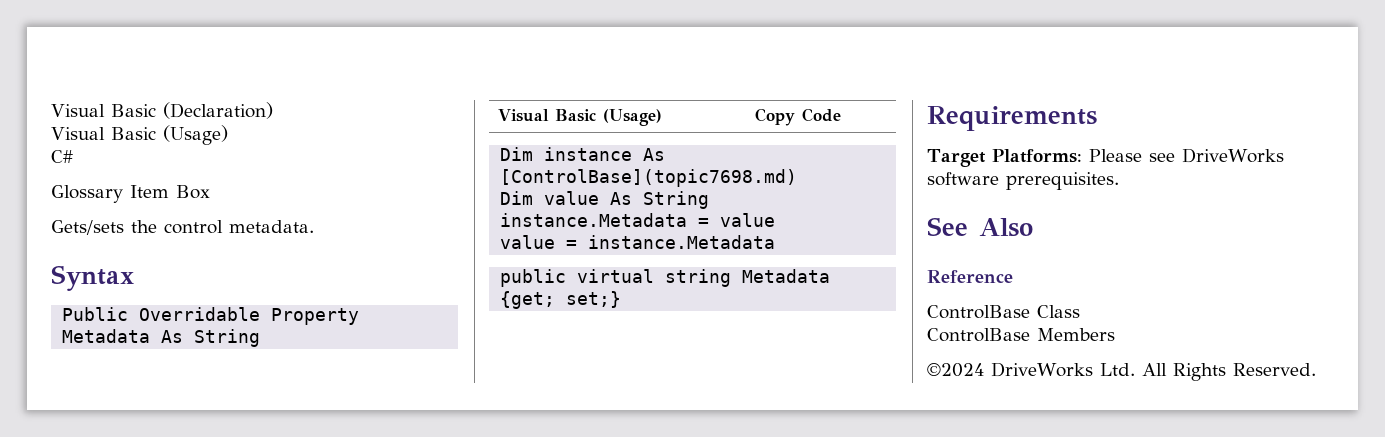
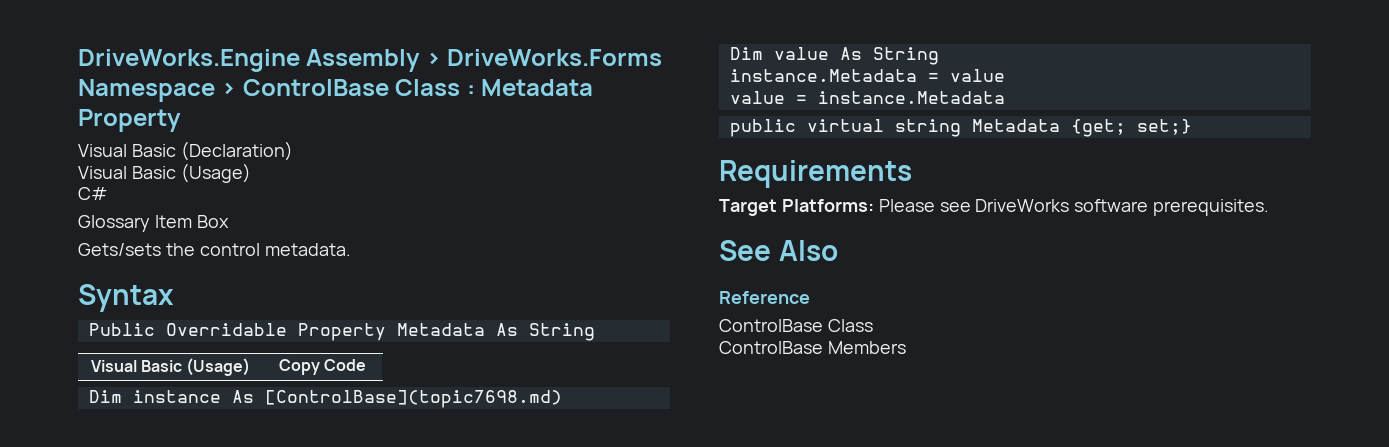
(51, 110) none -> [78,49,663,72] [78,79,594,102] [78,109,181,132] DriveWorks.Engine Assembly > DriveWorks.Forms Namespace > ControlBase Class : Metadata Property //
[927,362,1316,381] // ©2024 DriveWorks Ltd. All Rights Reserved. -> (906, 347) none

